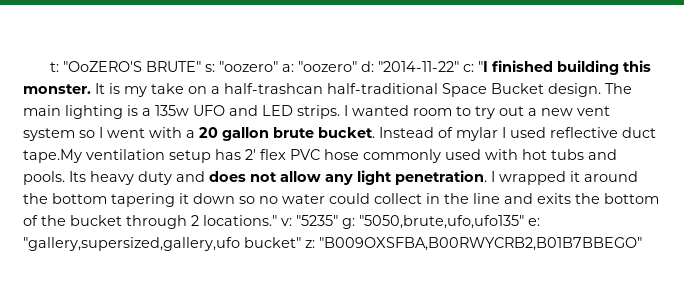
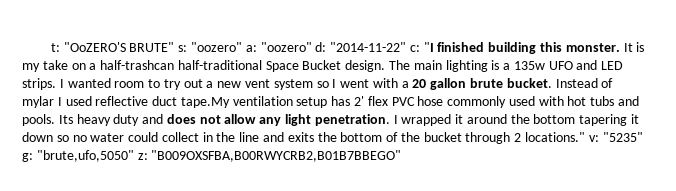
[359,215,540,229] [23,237,301,251] "5050,brute,ufo,ufo135" e: "gallery,supersized,gallery,ufo bucket" -> [36,150,134,162] "brute,ufo,5050"

